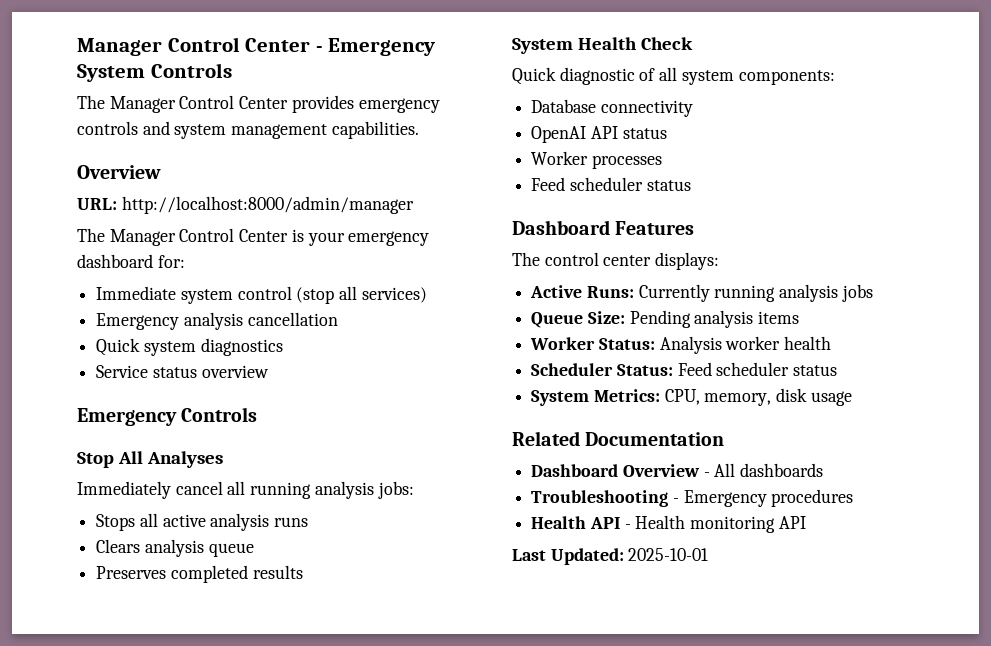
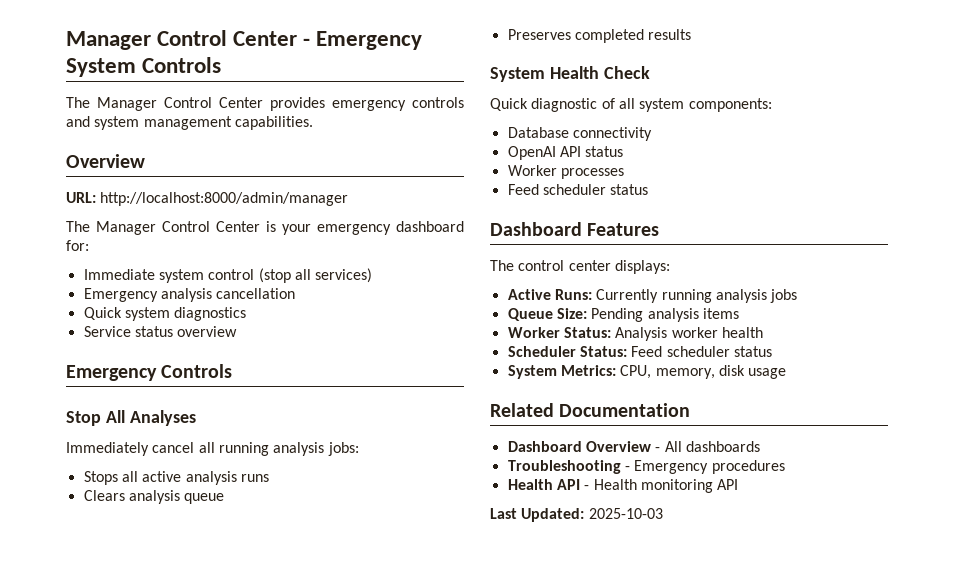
[628,548,709,561] 2025-10-01 -> [588,508,663,519] 2025-10-03

